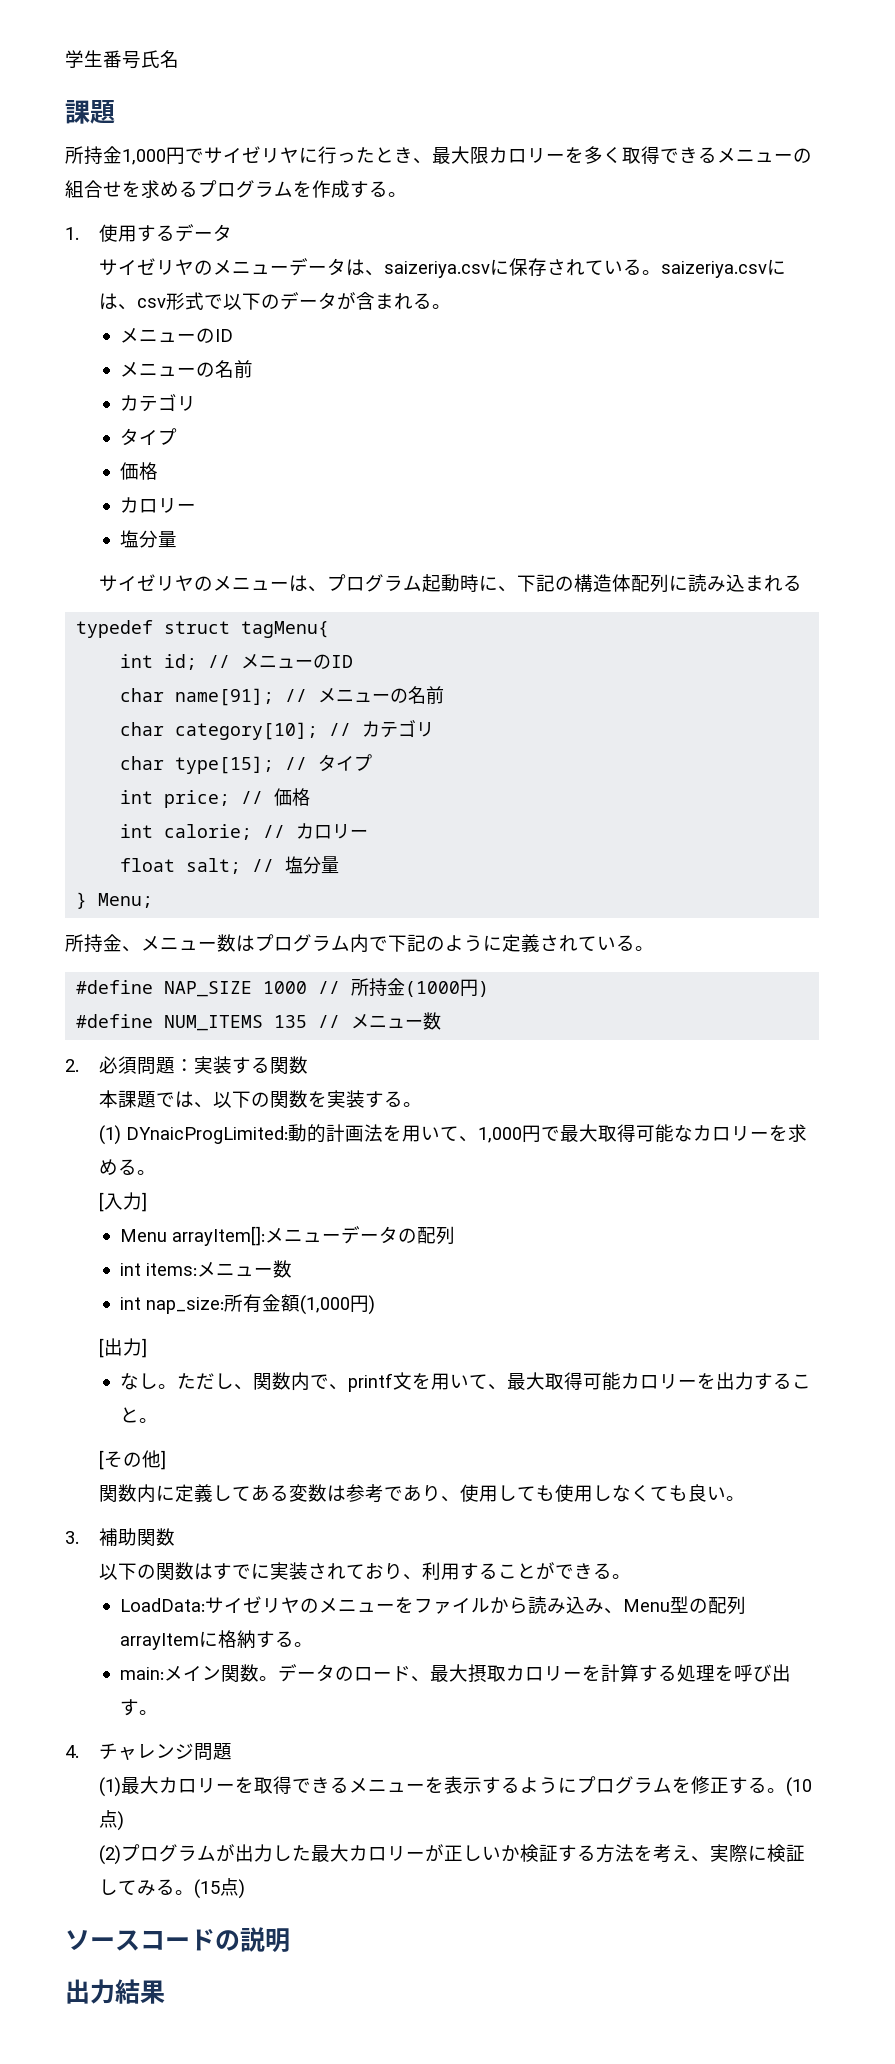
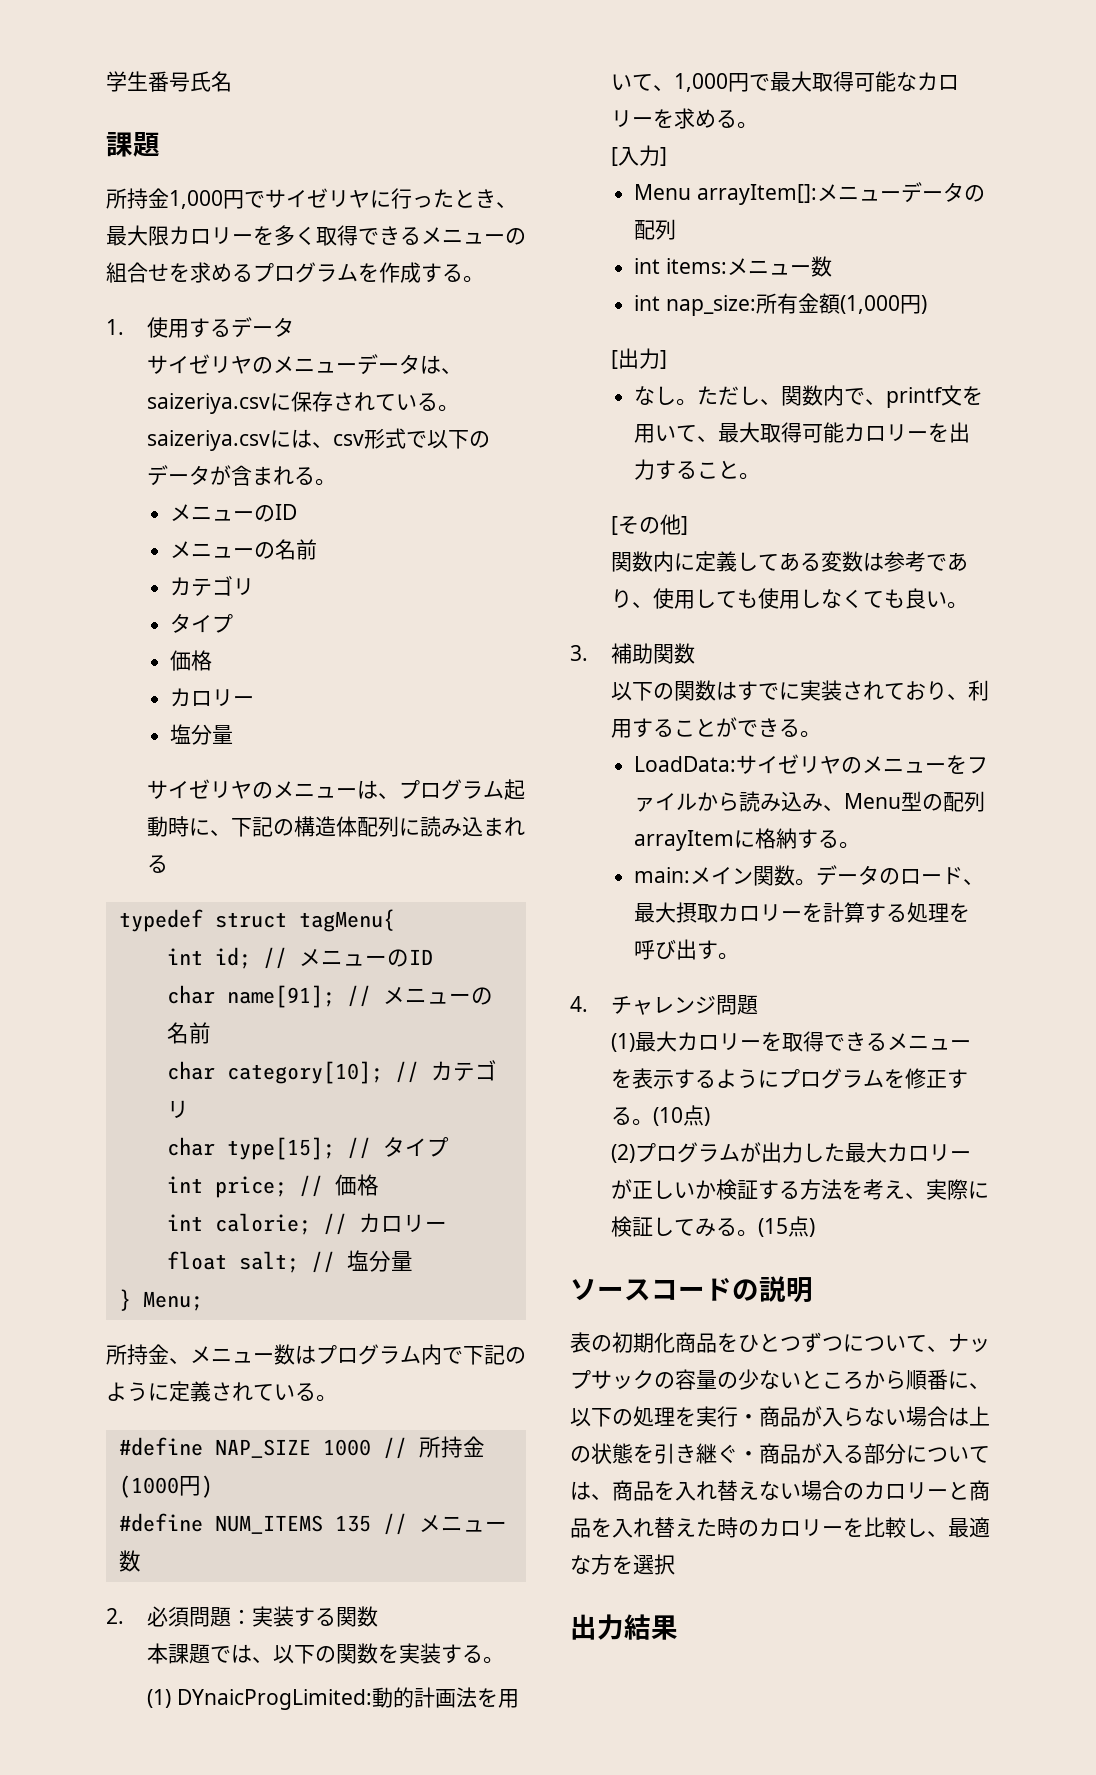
(290, 1940) none -> [570,1332,990,1353] [570,1369,990,1390] [570,1406,990,1427] [570,1443,990,1464] [570,1480,990,1501] [570,1517,990,1538] [570,1554,675,1575] // 表の初期化商品をひとつずつについて、ナップサックの容量の少ないところから順番に、以下の処理を実行・商品が入らない場合は上の状態を引き継ぐ・商品が入る部分については、商品を入れ替えない場合のカロリーと商品を入れ替えた時のカロリーを比較し、最適な方を選択

